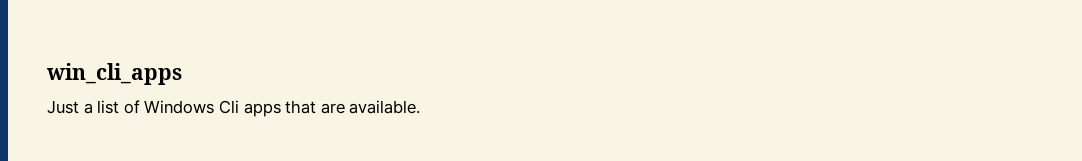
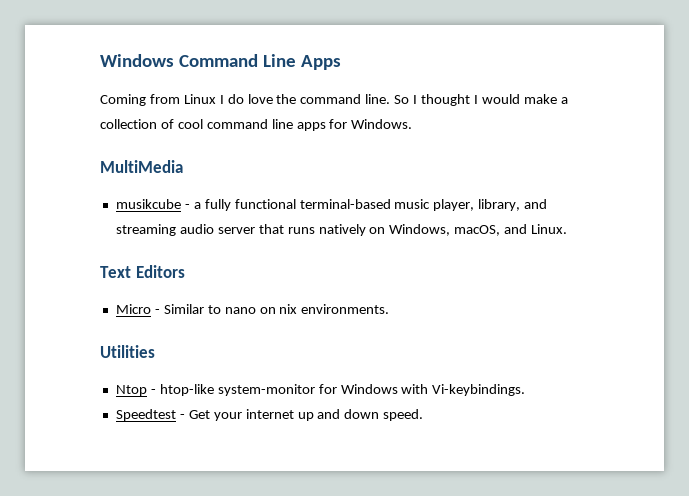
[46,63,182,85] [47,100,421,117] win_cli_apps // Just a list of Windows Cli apps that are available. -> [100,54,341,70] [100,94,568,106] [100,119,413,131] [100,160,183,173] [115,199,548,211] [115,224,568,236] [100,265,185,278] [115,304,390,314] [100,345,155,358] [115,384,526,396] [115,409,424,421] Windows Command Line Apps // Coming from Linux I do love the command line. So I thought I would make a collection of cool command line apps for Windows. // MultiMedia // musikcube - a fully functional terminal-based music player, library, and streaming audio server that runs natively on Windows, macOS, and Linux. // Text Editors // Micro - Similar to nano on nix environments. // Utilities // Ntop - htop-like system-monitor for Windows with Vi-keybindings. // Speedtest - Get your internet up and down speed.

